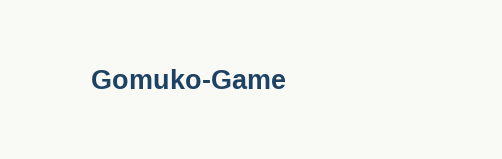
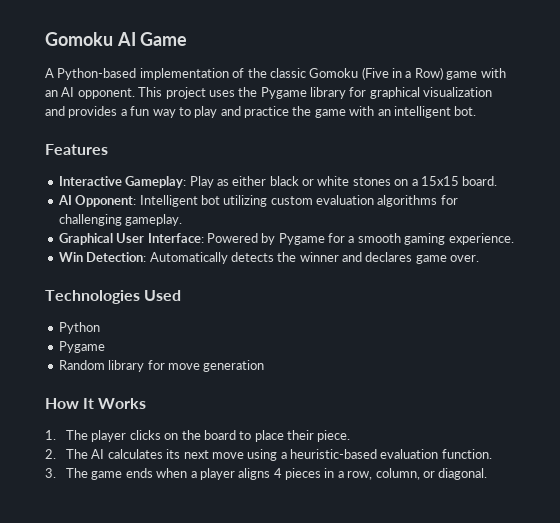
[91,69,286,89] Gomuko-Game -> [45,32,188,46] [45,67,506,80] [45,87,493,99] [45,106,477,118] [45,144,108,155] [58,176,498,188] [57,195,458,207] [58,214,183,226] [58,233,514,245] [58,252,480,264] [45,290,182,304] [58,322,100,334] [58,341,105,353] [58,360,265,372] [45,398,147,409] [45,430,351,442] [45,449,492,461] [45,468,488,480] Gomoku AI Game // A Python-based implementation of the classic Gomoku (Five in a Row) game with an AI opponent. This project uses the Pygame library for graphical visualization and provides a fun way to play and practice the game with an intelligent bot. // Features // Interactive Gameplay: Play as either black or white stones on a 15x15 board. // AI Opponent: Intelligent bot utilizing custom evaluation algorithms for challenging gameplay. // Graphical User Interface: Powered by Pygame for a smooth gaming experience. // Win Detection: Automatically detects the winner and declares game over. // Technologies Used // Python // Pygame // Random library for move generation // How It Works // 1. The player clicks on the board to place their piece. // 2. The AI calculates its next move using a heuristic-based evaluation function. // 3. The game ends when a player aligns 4 pieces in a row, column, or diagonal.

